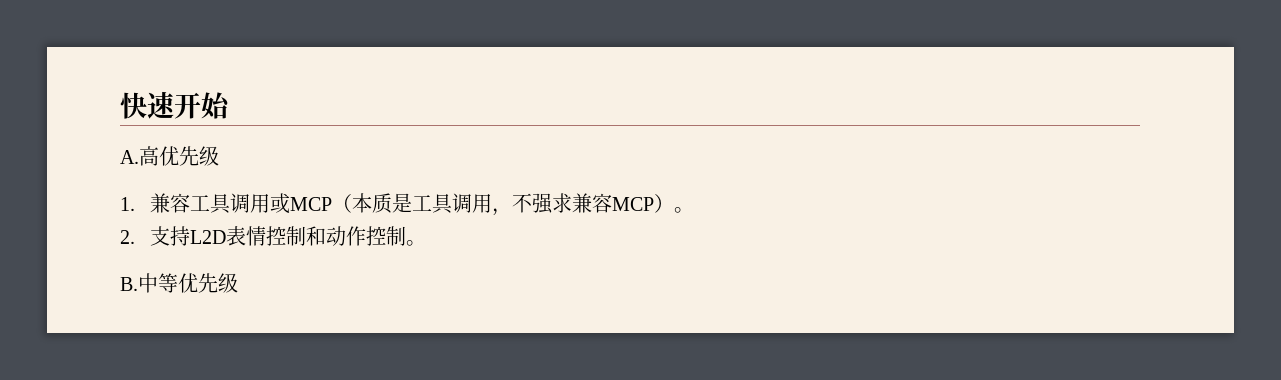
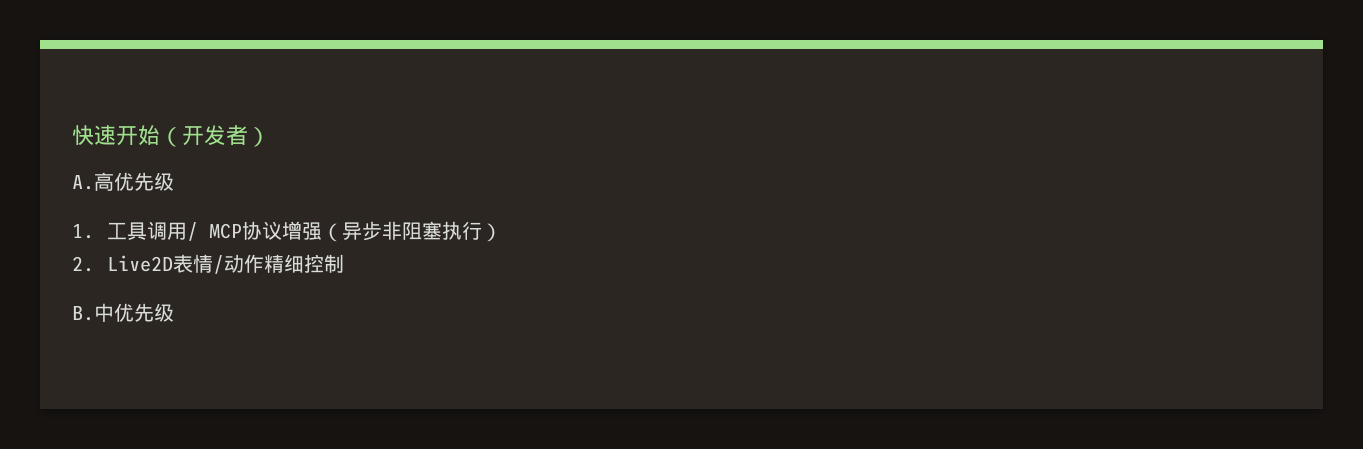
(231, 105) none -> [160,125,270,147] （开发者）
[150,193,695,216] 兼容工具调用或MCP（本质是工具调用，不强求兼容MCP）。 -> [107,221,503,242] 工具调用/ MCP协议增强（异步非阻塞执行）
[150,226,427,246] 支持L2D表情控制和动作控制。 -> [107,254,345,274] Live2D表情/动作精细控制
[158,273,178,293] 等 -> (114, 312) none

